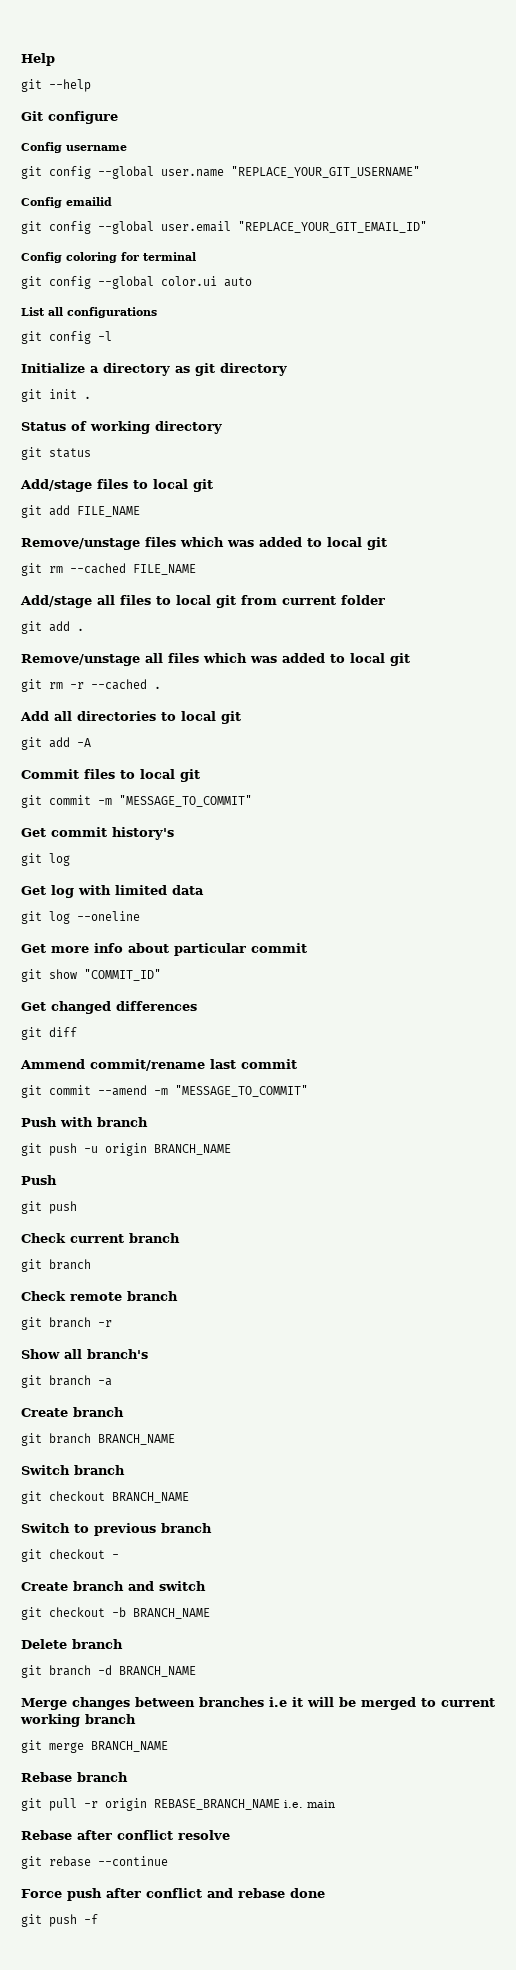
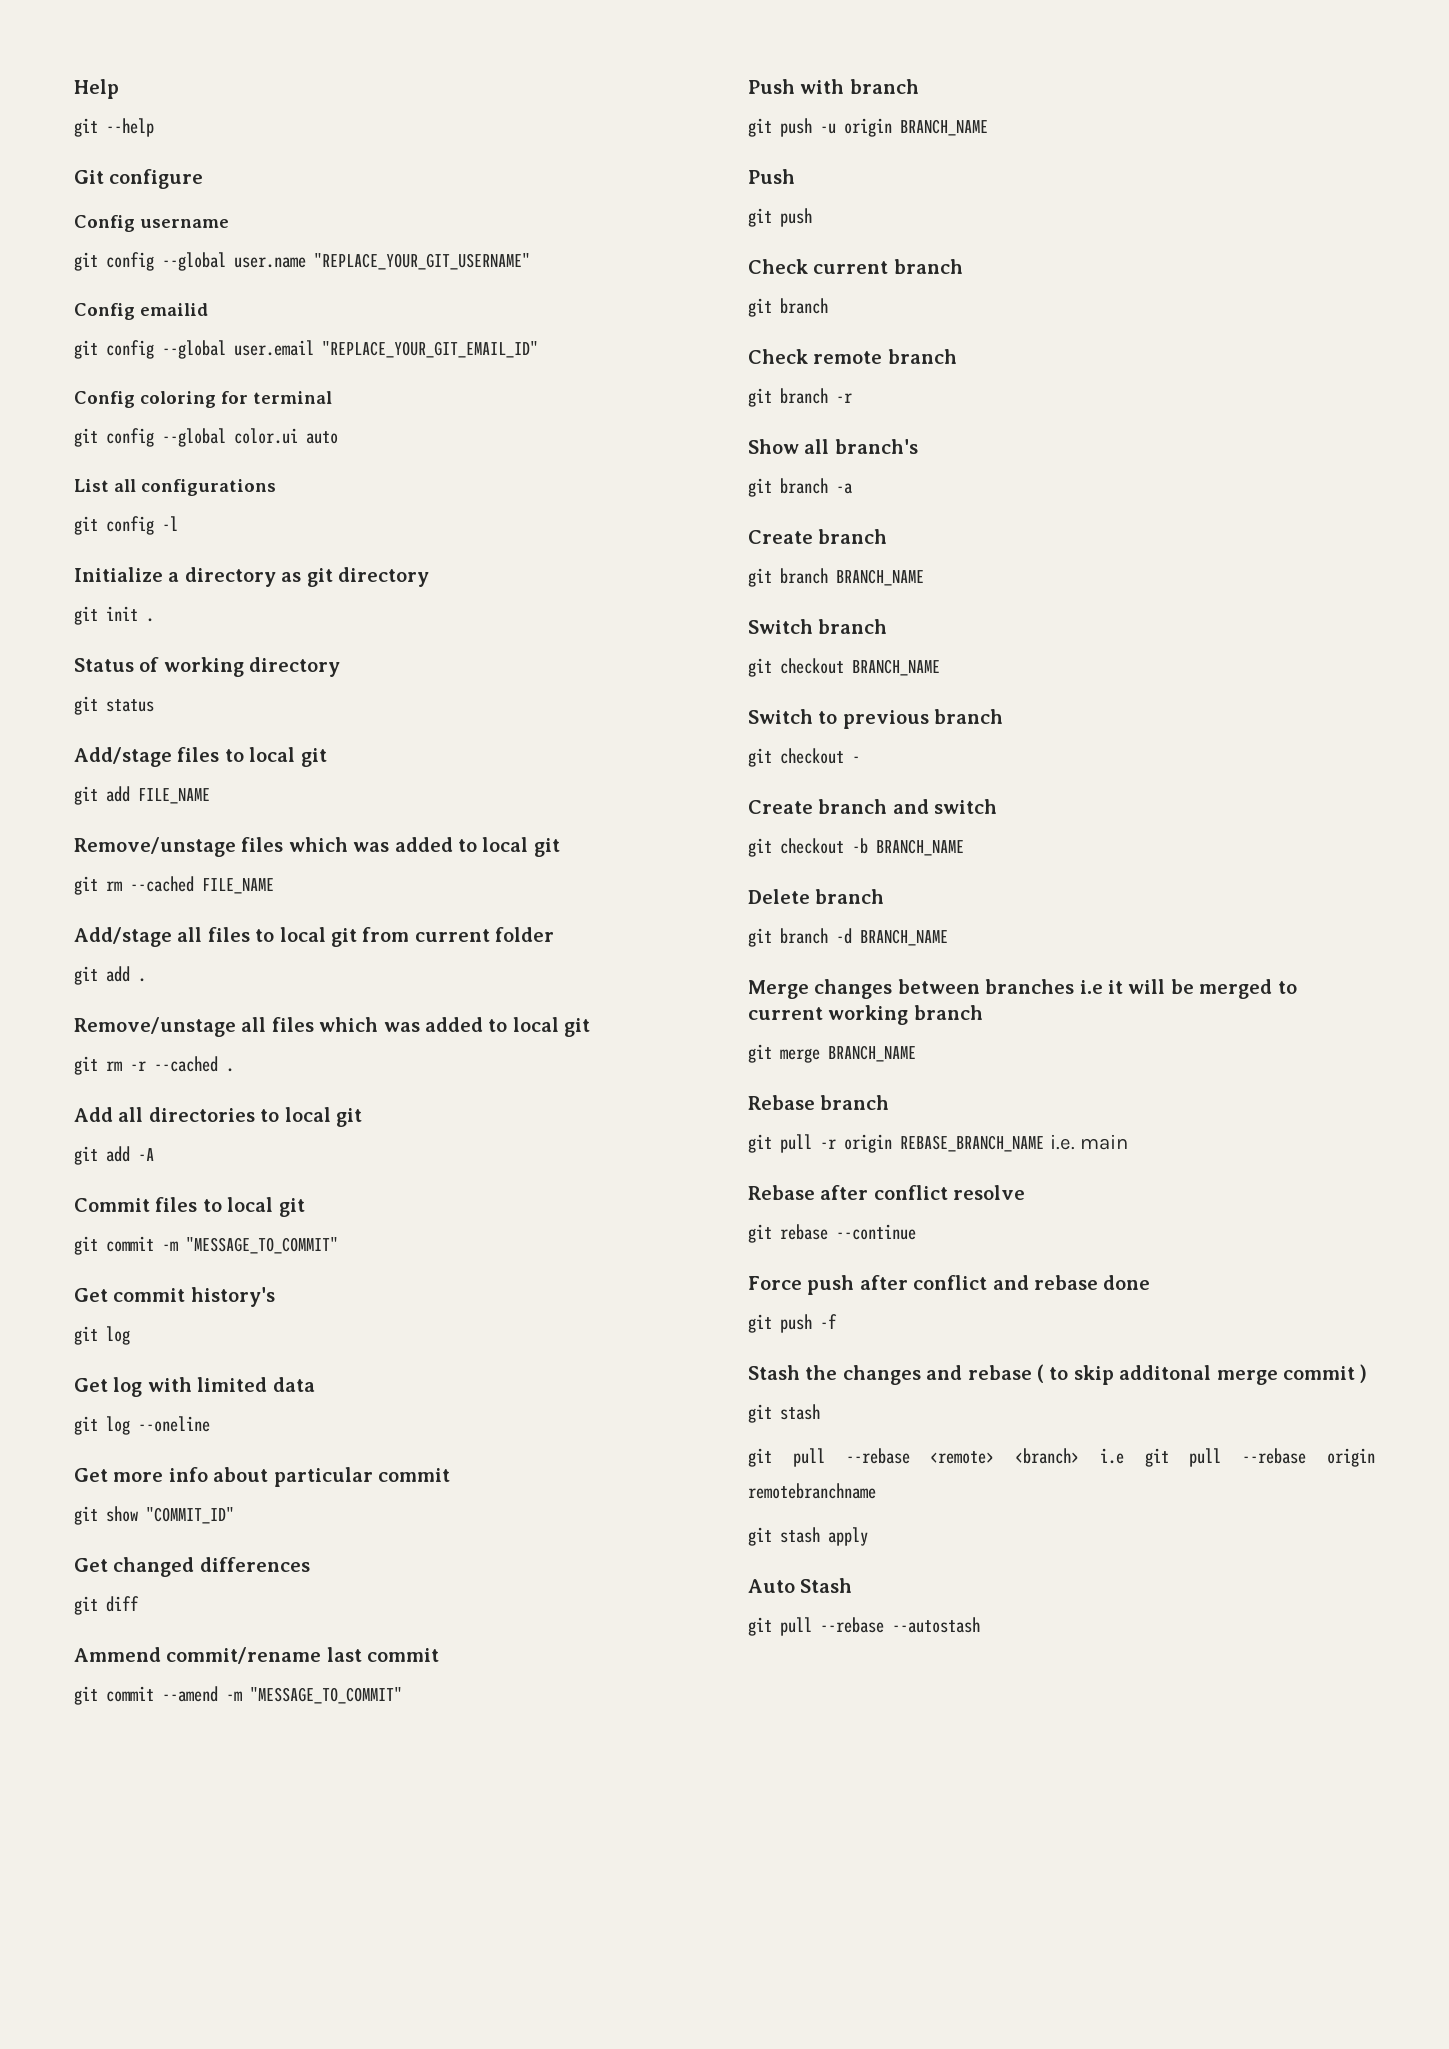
(98, 1919) none -> [748,1364,1368,1385] [748,1404,820,1423] [748,1448,1375,1467] [748,1483,876,1499] [748,1527,868,1546] [748,1578,853,1593] [748,1617,980,1636] // Stash the changes and rebase ( to skip additonal merge commit ) // git stash // git pull --rebase <remote> <branch> i.e git pull --rebase origin remotebranchname // git stash apply // Auto Stash // git pull --rebase --autostash

